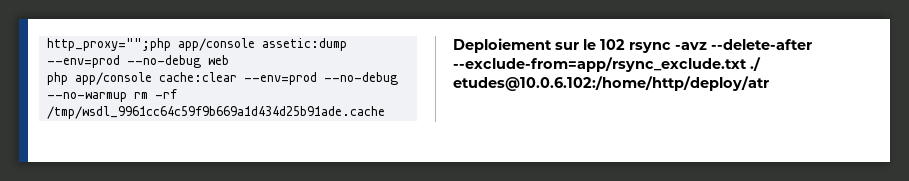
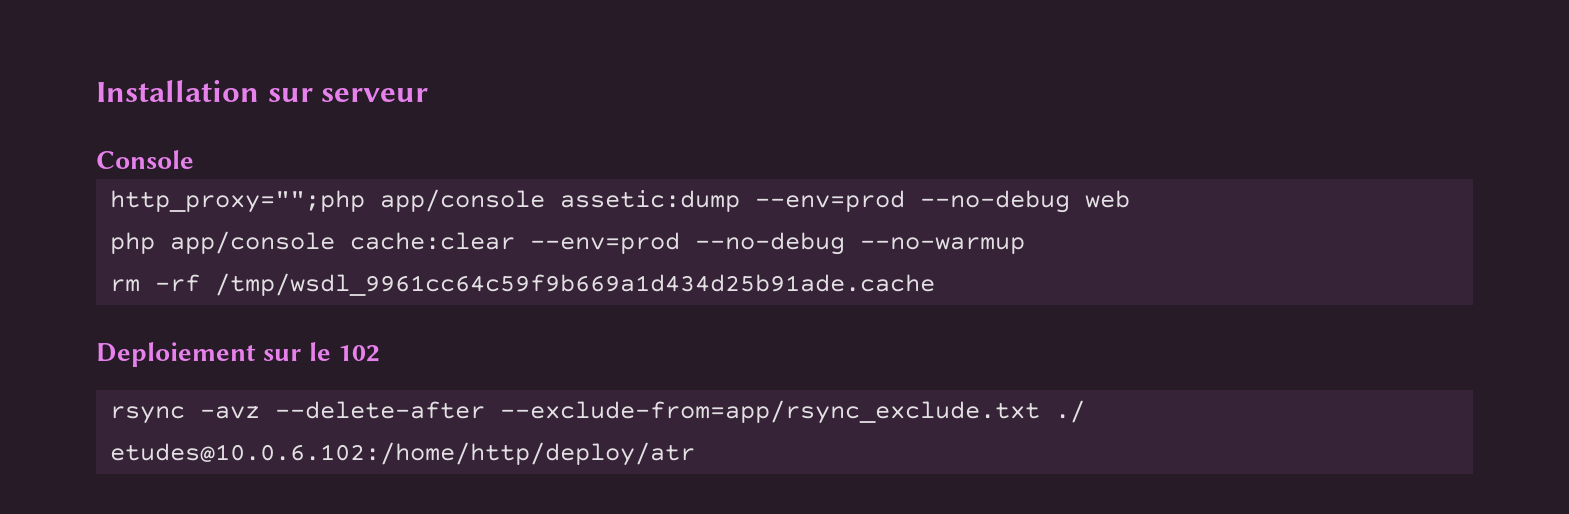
(46, 44) none -> [96,80,429,102] [96,150,194,169] Installation sur serveur // Console //
(127, 97) none -> (1025, 245) //
(625, 44) none -> (380, 353) //

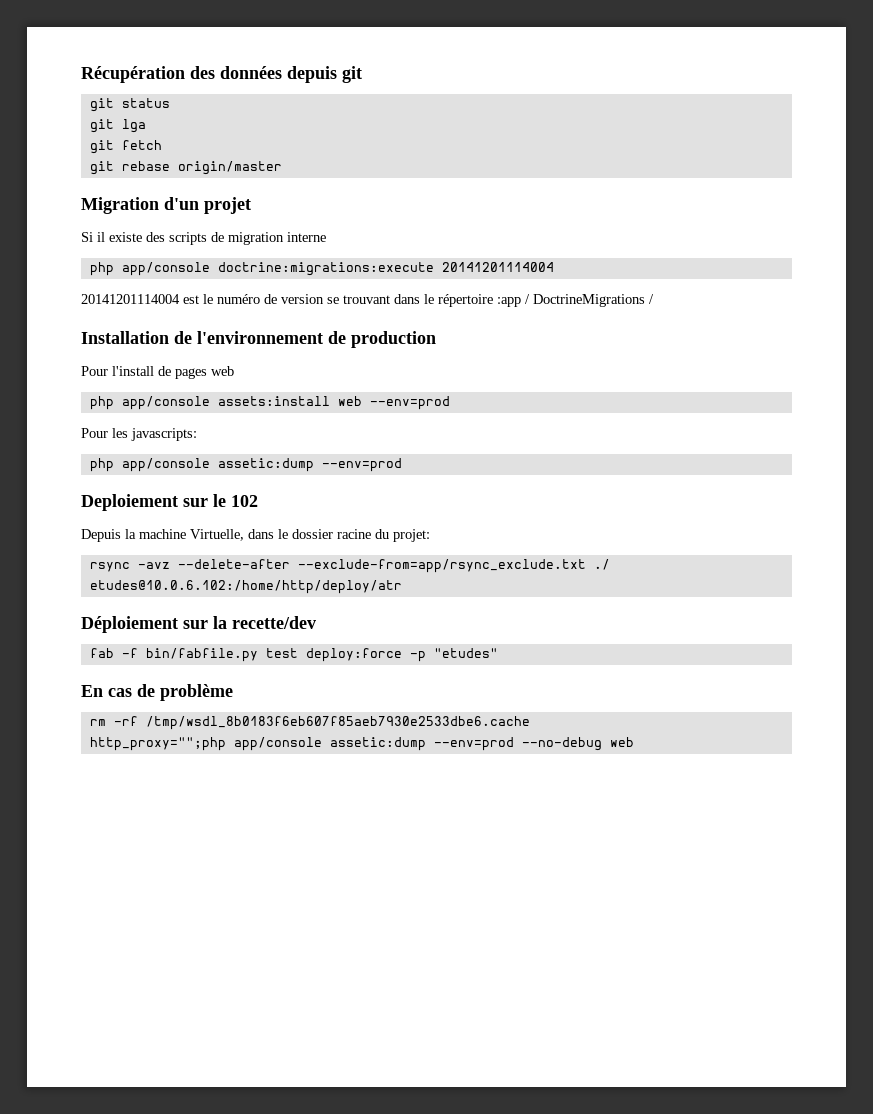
[96,80,429,102] [96,150,194,169] Installation sur serveur // Console -> [81,66,362,83] [89,98,170,112] [89,119,146,133] [89,140,162,154] [89,161,282,175] [81,197,251,214] [81,232,326,245] [89,262,554,276] [81,294,654,307] [81,331,436,348] [81,366,234,379] [89,396,450,410] [81,428,197,441] [89,458,402,472] [81,494,258,511] [81,529,430,542] [89,559,610,573] [89,580,402,594] [81,616,316,633] [89,648,498,662] [81,684,233,701] [89,716,530,730] Récupération des données depuis git // git status // git lga // git fetch // git rebase origin/master // Migration d'un projet // Si il existe des scripts de migration interne // php app/console doctrine:migrations:execute 20141201114004 // 20141201114004 est le numéro de version se trouvant dans le répertoire :app / DoctrineMigrations / // Installation de l'environnement de production // Pour l'install de pages web // php app/console assets:install web --env=prod // Pour les javascripts: // php app/console assetic:dump --env=prod // Deploiement sur le 102 // Depuis la machine Virtuelle, dans le dossier racine du projet: // rsync -avz --delete-after --exclude-from=app/rsync_exclude.txt ./ etudes@10.0.6.102:/home/http/deploy/atr // Déploiement sur la recette/dev // fab -f bin/fabfile.py test deploy:force -p "etudes" // En cas de problème // rm -rf /tmp/wsdl_8b0183f6eb607f85aeb7930e2533dbe6.cache
[109,231,1025,255] [109,273,935,296] [96,342,380,367] [109,400,1085,424] [109,442,695,466] // php app/console cache:clear --env=prod --no-debug --no-warmup // rm -rf /tmp/wsdl_9961cc64c59f9b669a1d434d25b91ade.cache // Deploiement sur le 102 // rsync -avz --delete-after --exclude-from=app/rsync_exclude.txt ./ etudes@10.0.6.102:/home/http/deploy/atr -> (634, 742) none

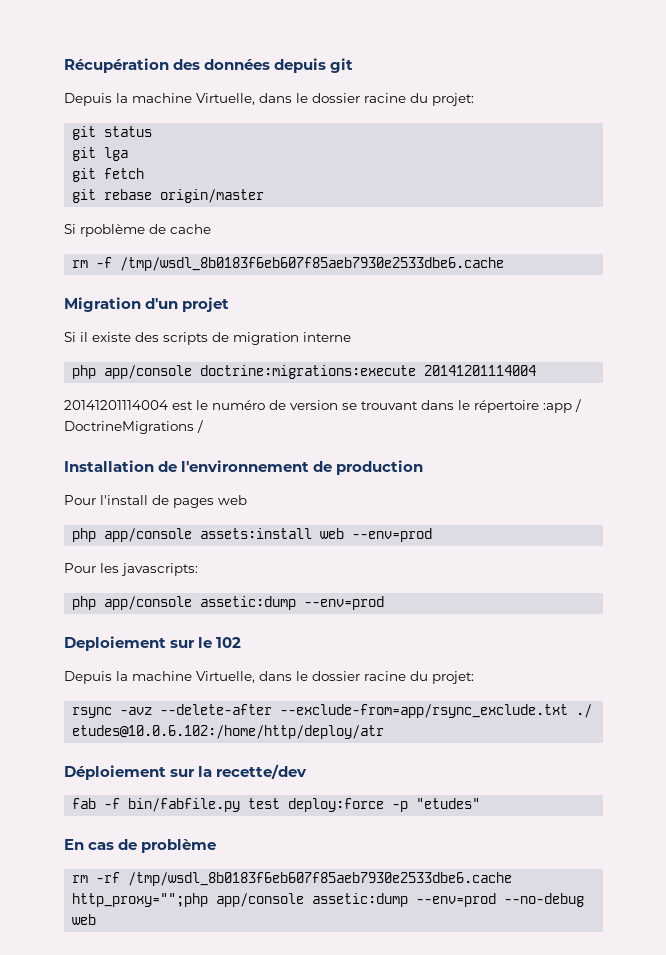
(362, 74) none -> [64,93,474,106] // Depuis la machine Virtuelle, dans le dossier racine du projet:
(282, 168) none -> [64,224,211,237] [72,257,505,271] // Si rpoblème de cache // rm -f /tmp/wsdl_8b0183f6eb607f85aeb7930e2533dbe6.cache

